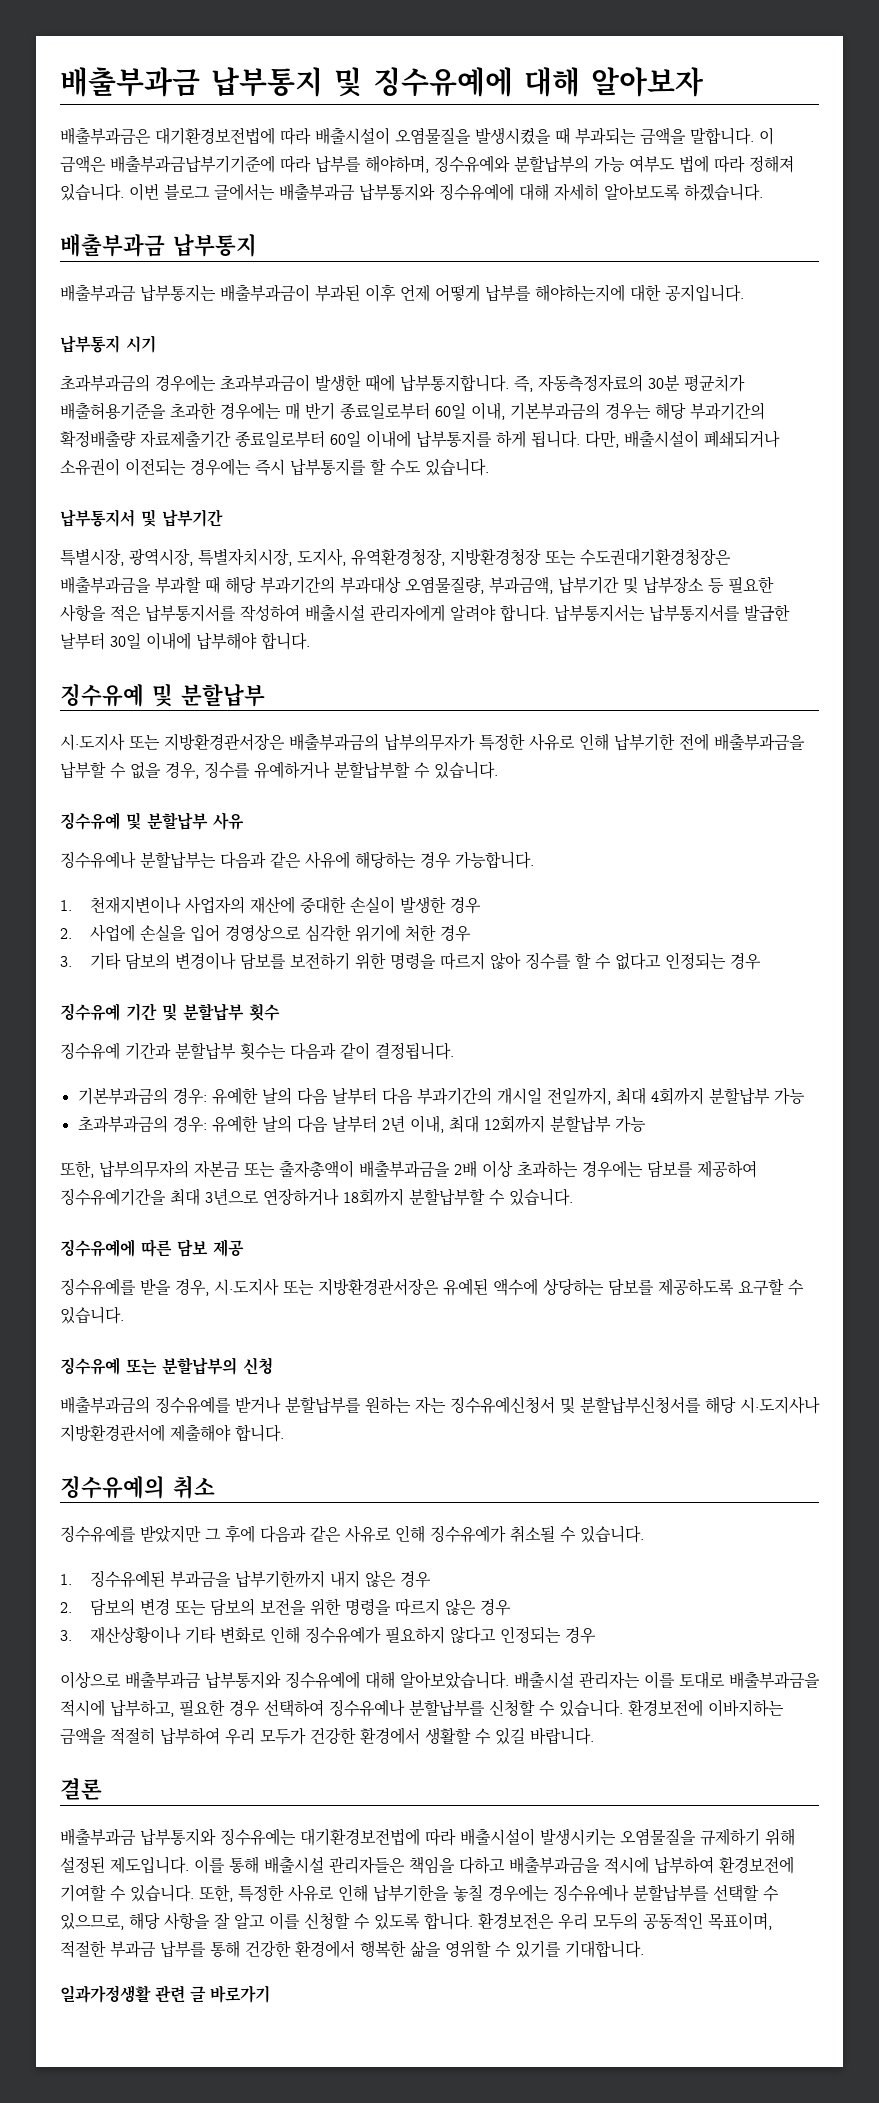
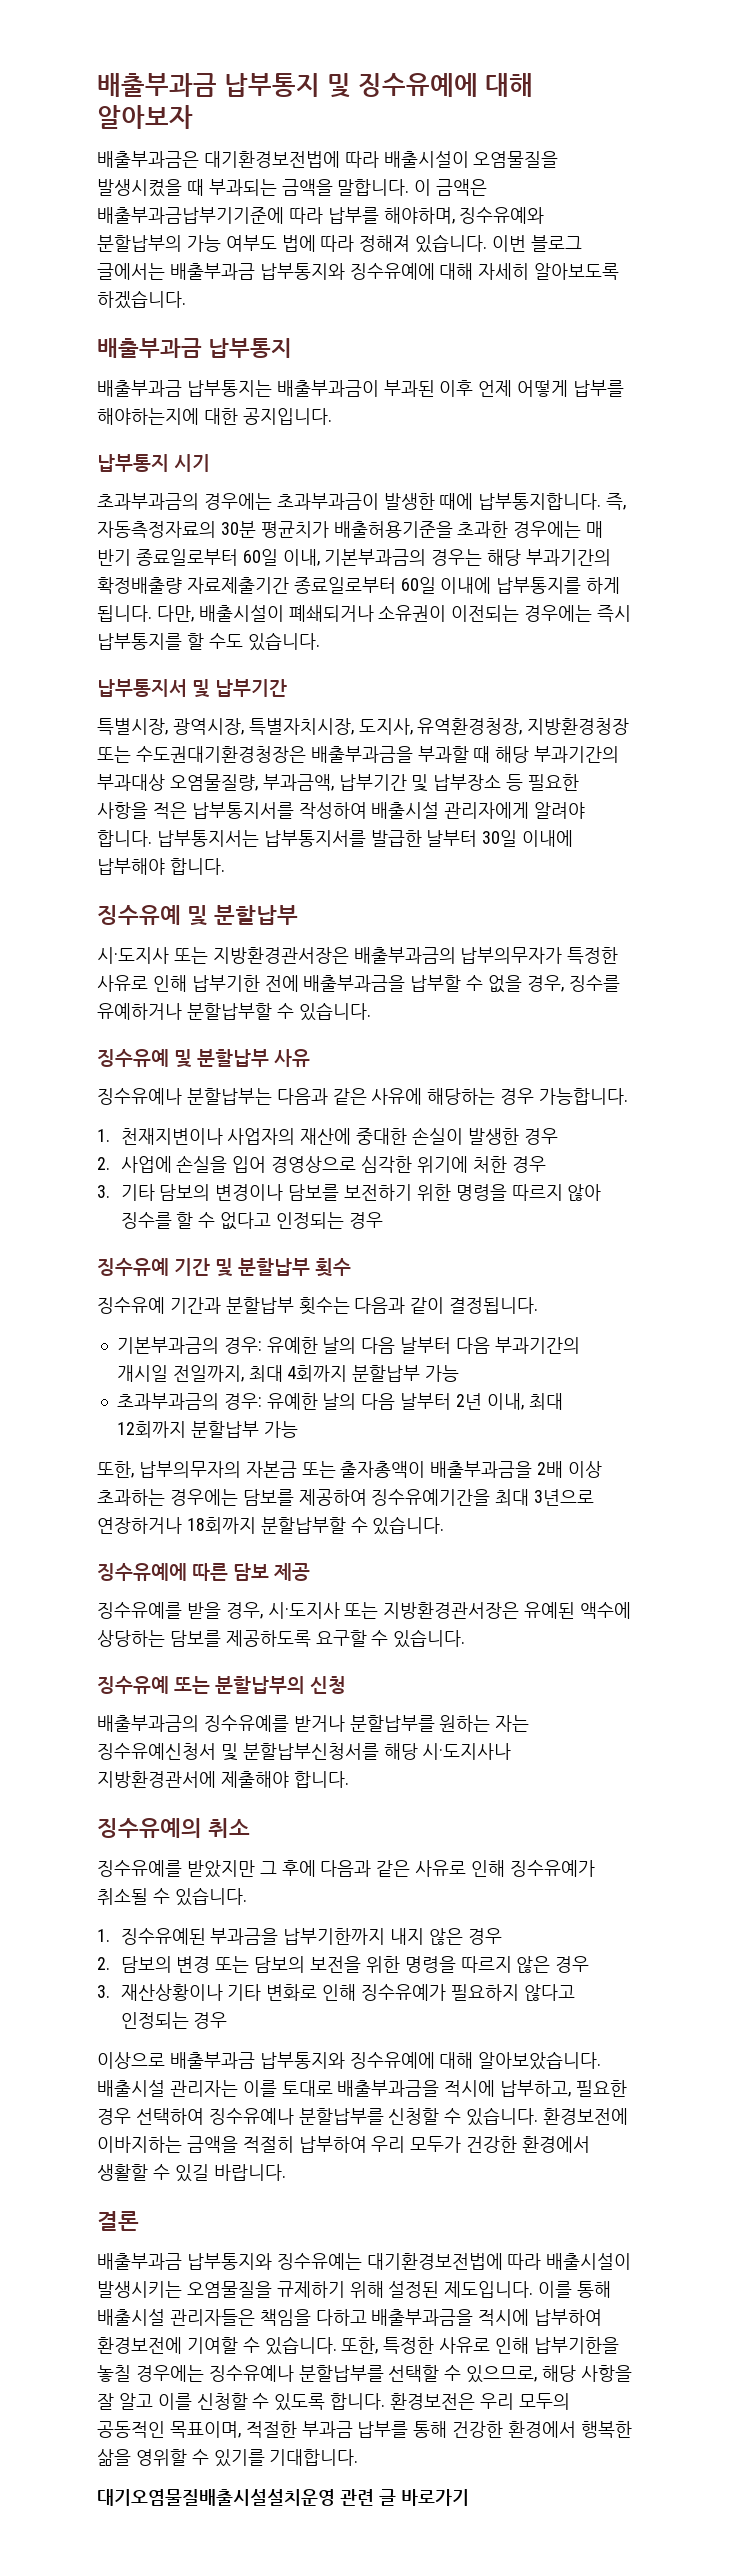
[60,1985,151,2003] 일과가정생활 -> [97,2489,335,2506] 대기오염물질배출시설설치운영

